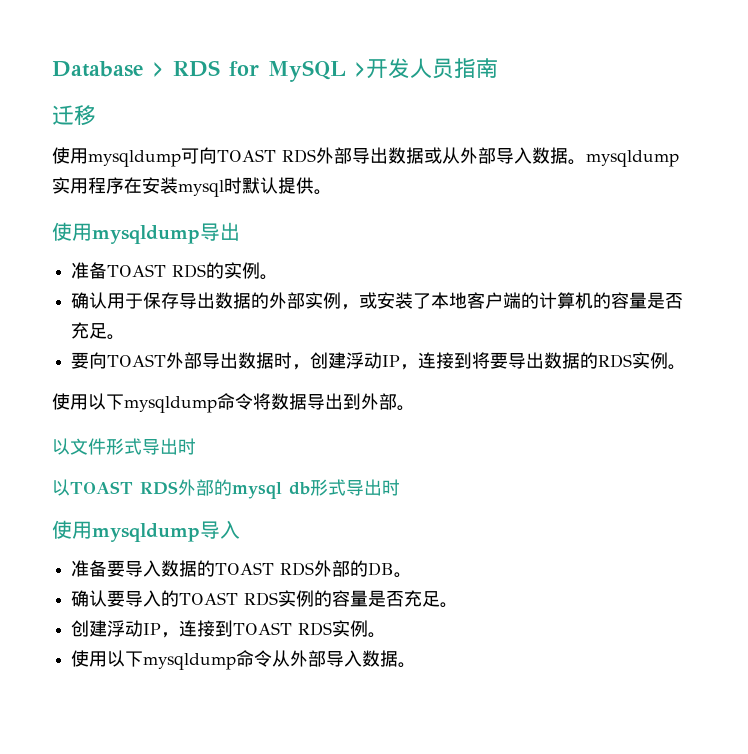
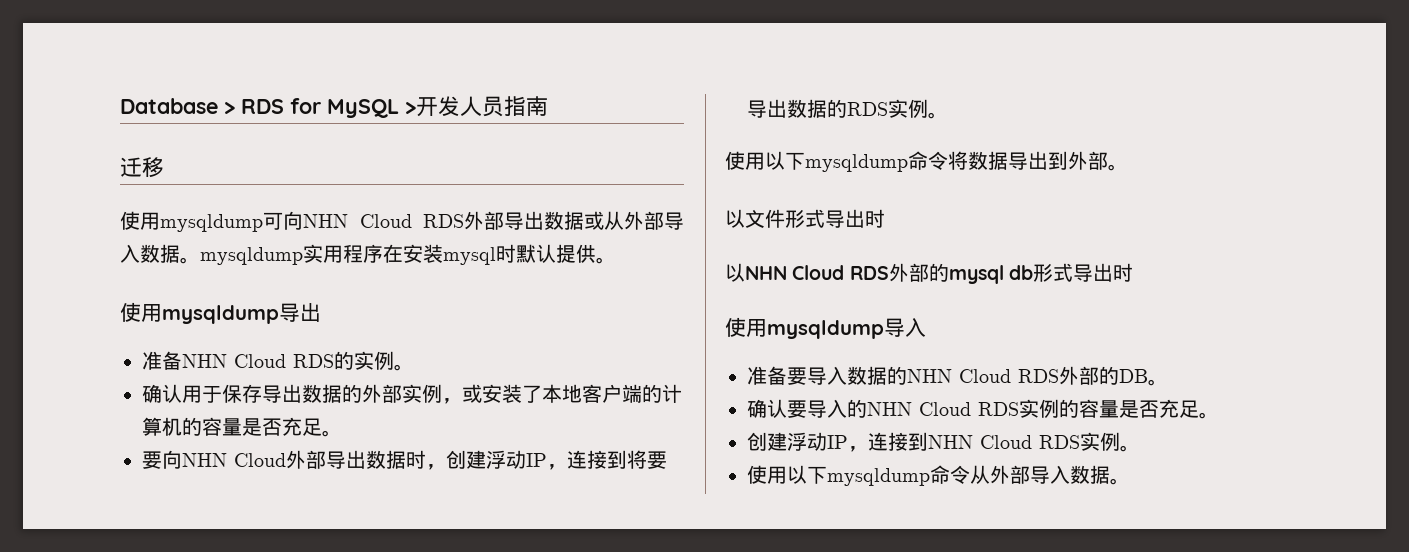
[217,149,276,162] TOAST -> [303,214,412,228] NHN Cloud
[107,264,167,277] TOAST -> [182,354,286,368] NHN Cloud
[107,354,167,367] TOAST -> [182,453,286,467] NHN Cloud
[70,481,133,494] TOAST -> [745,265,845,280] NHN Cloud
[215,562,275,575] TOAST -> [907,369,1011,383] NHN Cloud
[179,592,239,605] TOAST -> [867,402,971,416] NHN Cloud
[233,622,293,635] TOAST -> [928,435,1032,449] NHN Cloud

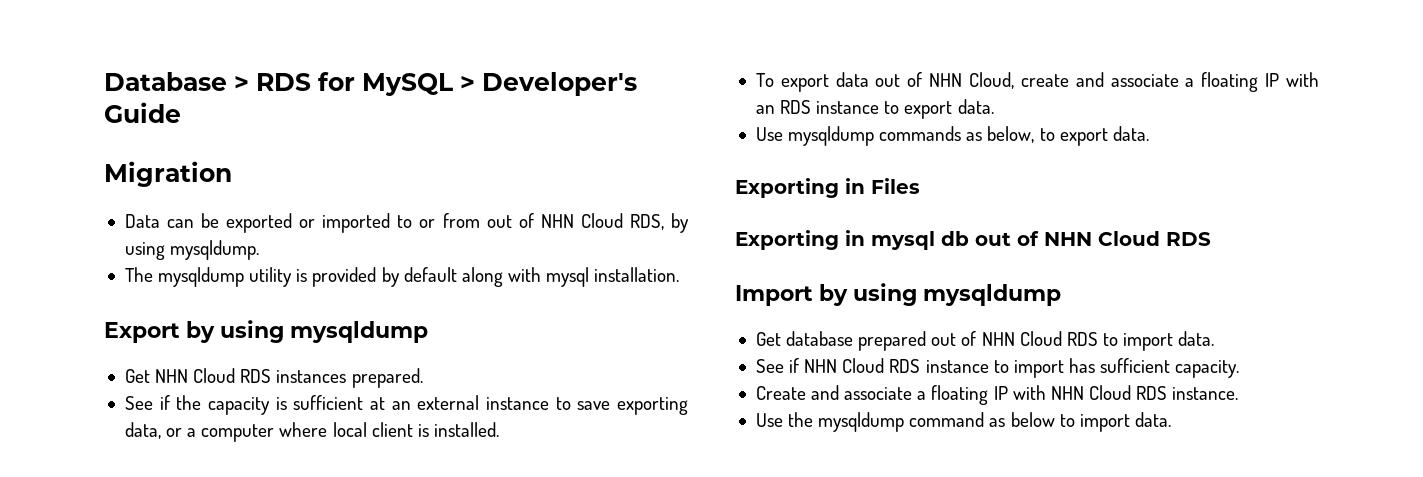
[416,96,548,117] [120,157,164,178] [120,211,684,232] [120,244,616,265] [120,302,321,324] [142,351,414,371] [142,384,682,404] [142,417,342,437] [142,450,667,470] [747,99,948,119] [725,151,1128,172] [725,209,885,228] [725,263,1133,284] [725,317,926,339] [747,366,1168,386] [747,399,1219,419] [747,432,1140,452] [747,465,1130,486] 开发人员指南 // 迁移 // 使用mysqldump可向NHN Cloud RDS外部导出数据或从外部导入数据。mysqldump实用程序在安装mysql时默认提供。 // 使用mysqldump导出 // 准备NHN Cloud RDS的实例。 // 确认用于保存导出数据的外部实例，或安装了本地客户端的计算机的容量是否充足。 // 要向NHN Cloud外部导出数据时，创建浮动IP，连接到将要导出数据的RDS实例。 // 使用以下mysqldump命令将数据导出到外部。 // 以文件形式导出时 // 以NHN Cloud RDS外部的mysql db形式导出时 // 使用mysqldump导入 // 准备要导入数据的NHN Cloud RDS外部的DB。 // 确认要导入的NHN Cloud RDS实例的容量是否充足。 // 创建浮动IP，连接到NHN Cloud RDS实例。 // 使用以下mysqldump命令从外部导入数据。 -> [482,72,637,96] [104,102,181,123] [104,161,232,187] [124,213,689,233] [124,240,260,260] [124,267,680,287] [104,320,428,343] [124,368,423,388] [124,395,689,415] [124,422,499,442] [755,72,1319,92] [755,99,994,119] [755,126,1149,146] [735,178,920,198] [735,230,1211,250] [735,283,1061,306] [755,331,1215,351] [755,358,1240,378] [755,385,1239,405] [755,412,1171,432] Developer's Guide // Migration // Data can be exported or imported to or from out of NHN Cloud RDS, by using mysqldump. // The mysqldump utility is provided by default along with mysql installation. // Export by using mysqldump // Get NHN Cloud RDS instances prepared. // See if the capacity is sufficient at an external instance to save exporting data, or a computer where local client is installed. // To export data out of NHN Cloud, create and associate a floating IP with an RDS instance to export data. // Use mysqldump commands as below, to export data. // Exporting in Files // Exporting in mysql db out of NHN Cloud RDS // Import by using mysqldump // Get database prepared out of NHN Cloud RDS to import data. // See if NHN Cloud RDS instance to import has sufficient capacity. // Create and associate a floating IP with NHN Cloud RDS instance. // Use the mysqldump command as below to import data.

